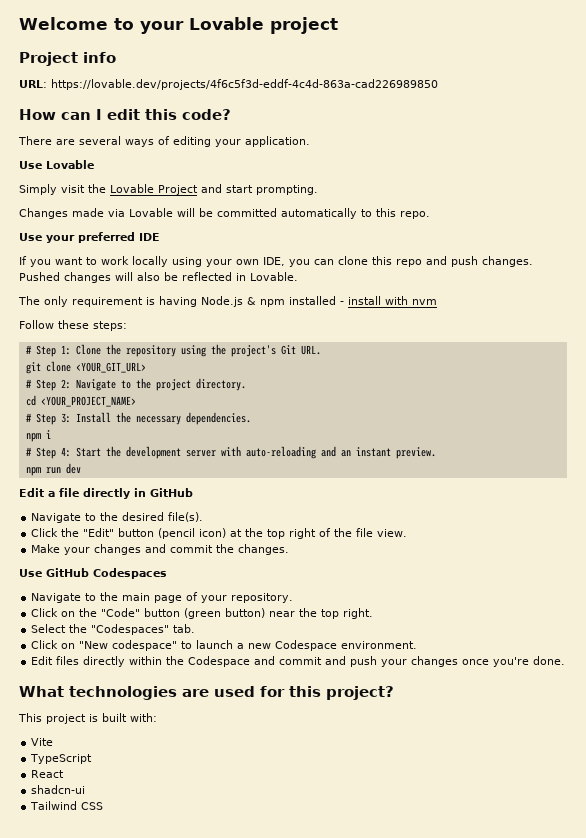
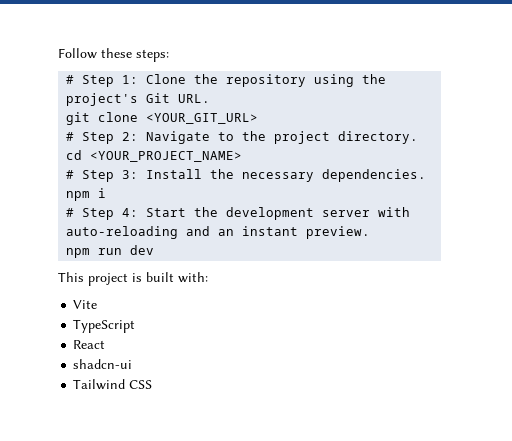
[19,17,338,34] [19,52,116,66] [19,79,438,90] [19,109,231,120] [18,136,310,147] [19,160,94,169] [19,184,318,195] [19,208,430,219] [19,232,160,243] [19,256,533,267] [19,272,298,283] [18,296,437,307] Welcome to your Lovable project // Project info // URL: https://lovable.dev/projects/4f6c5f3d-eddf-4c4d-863a-cad226989850 // How can I edit this code? // There are several ways of editing your application. // Use Lovable // Simply visit the Lovable Project and start prompting. // Changes made via Lovable will be committed automatically to this repo. // Use your preferred IDE // If you want to work locally using your own IDE, you can clone this repo and push changes. Pushed changes will also be reflected in Lovable. // The only requirement is having Node.js & npm installed - install with nvm // -> (58, 53) none
[19,488,193,499] [31,512,204,523] [31,528,408,539] [31,544,290,555] [19,568,167,579] [31,592,294,603] [31,608,374,619] [31,624,196,635] [31,640,418,651] [31,656,566,667] [19,686,394,700] // Edit a file directly in GitHub // Navigate to the desired file(s). // Click the "Edit" button (pencil icon) at the top right of the file view. // Make your changes and commit the changes. // Use GitHub Codespaces // Navigate to the main page of your repository. // Click on the "Code" button (green button) near the top right. // Select the "Codespaces" tab. // Click on "New codespace" to launch a new Codespace environment. // Edit files directly within the Codespace and commit and push your changes once you're done. // What technologies are used for this project? -> (155, 250) none

